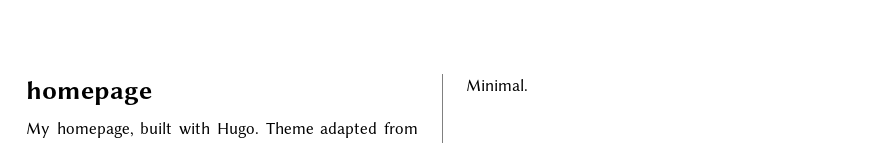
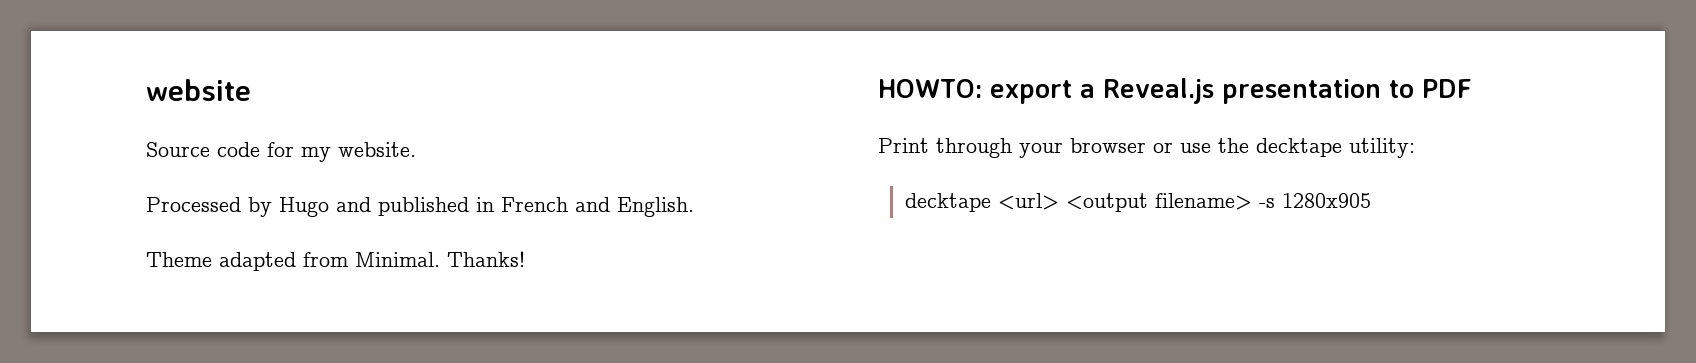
[26,81,152,105] [26,122,419,138] [466,79,528,91] homepage // My homepage, built with Hugo. Theme adapted from Minimal. -> [146,79,251,101] [146,142,416,162] [146,197,694,217] [146,251,525,271] [878,78,1472,104] [878,138,1415,158] [905,193,1372,212] website // Source code for my website. // Processed by Hugo and published in French and English. // Theme adapted from Minimal. Thanks! // HOWTO: export a Reveal.js presentation to PDF // Print through your browser or use the decktape utility: // decktape <url> <output filename> -s 1280x905

